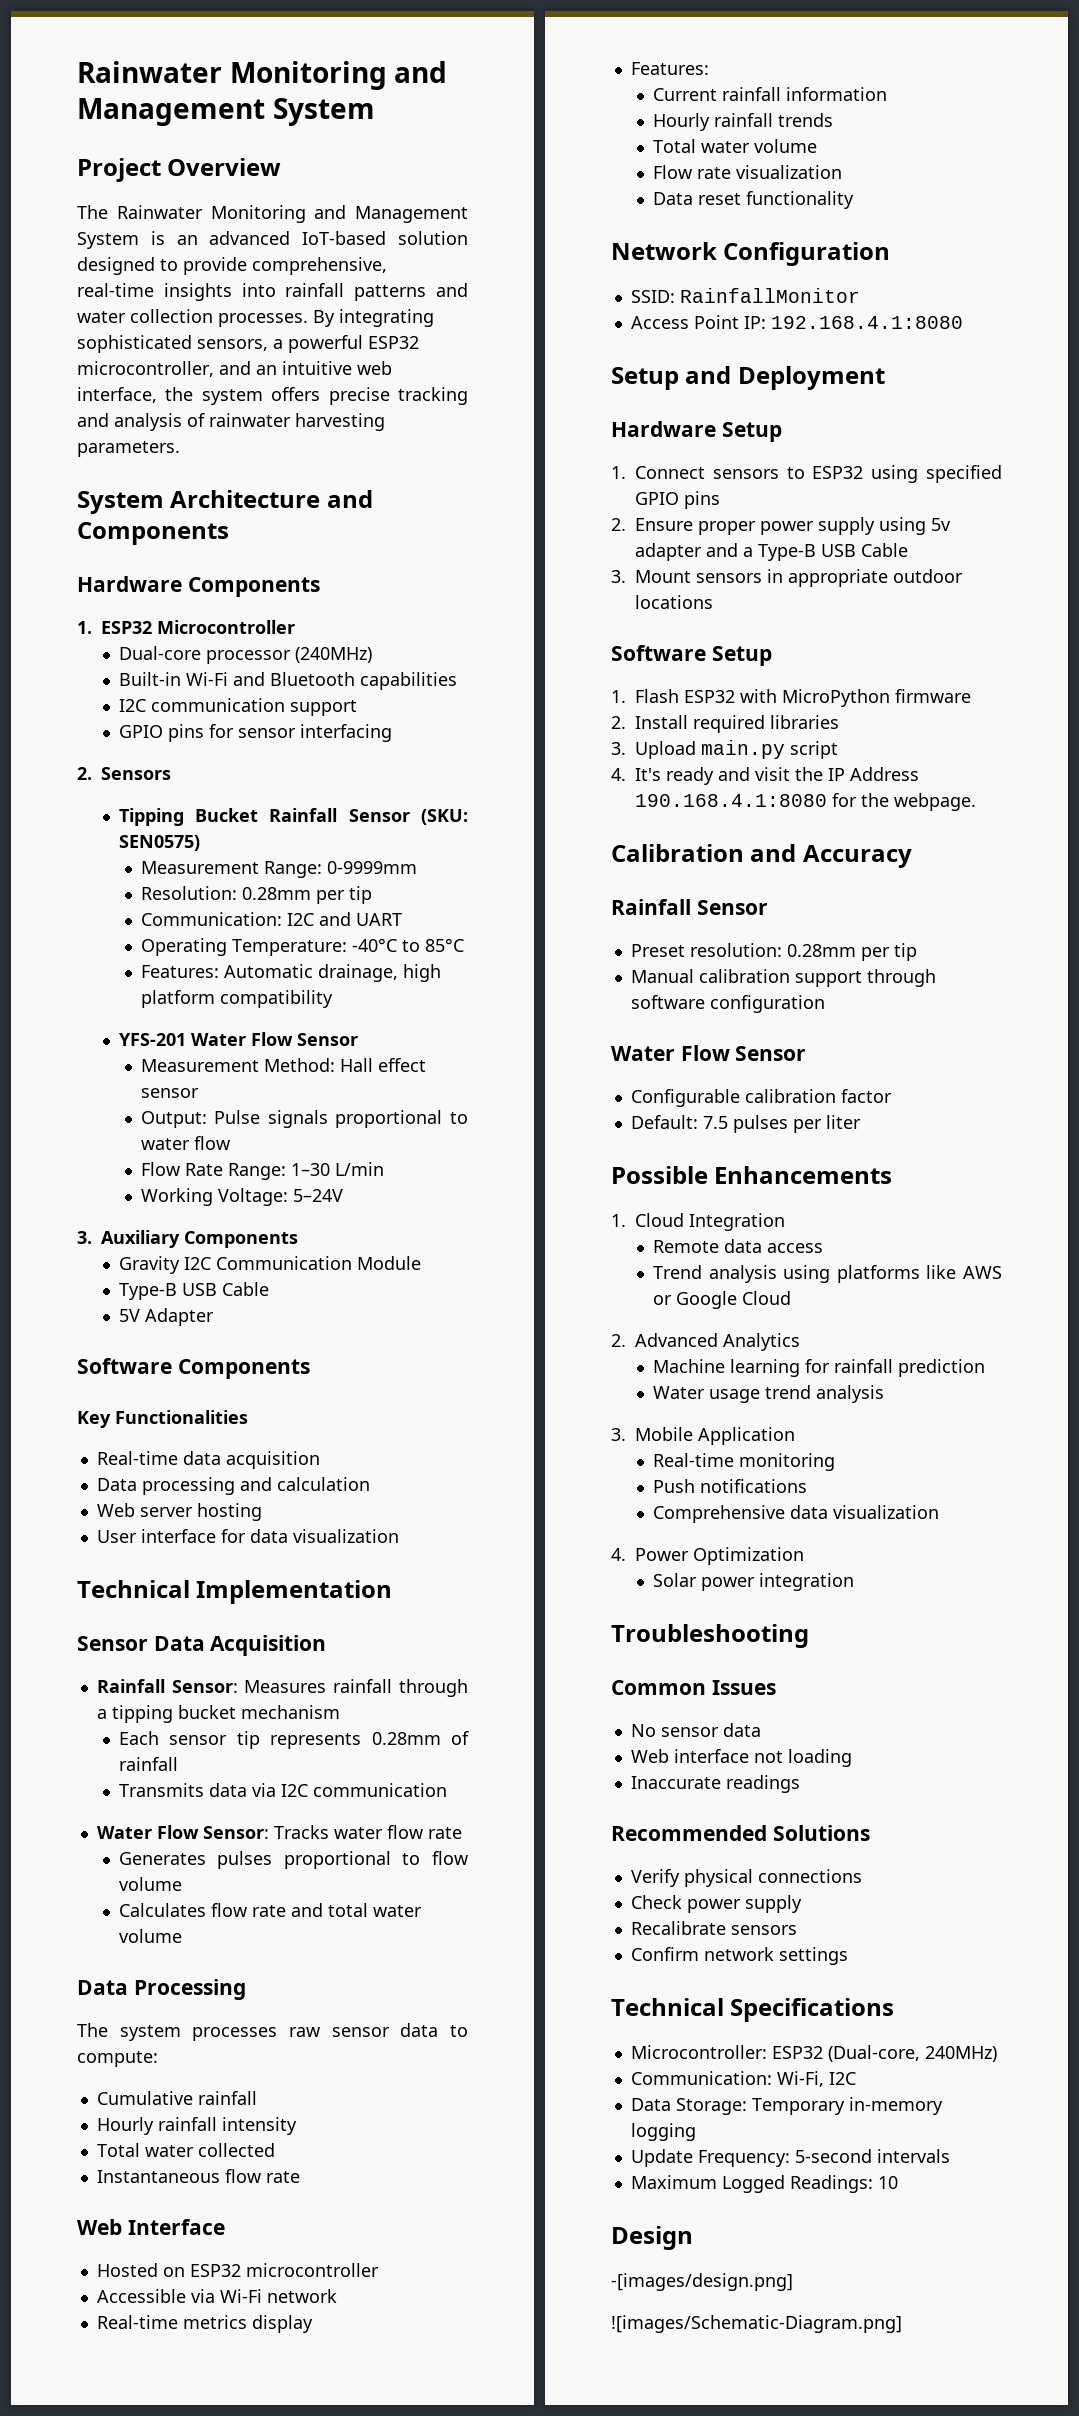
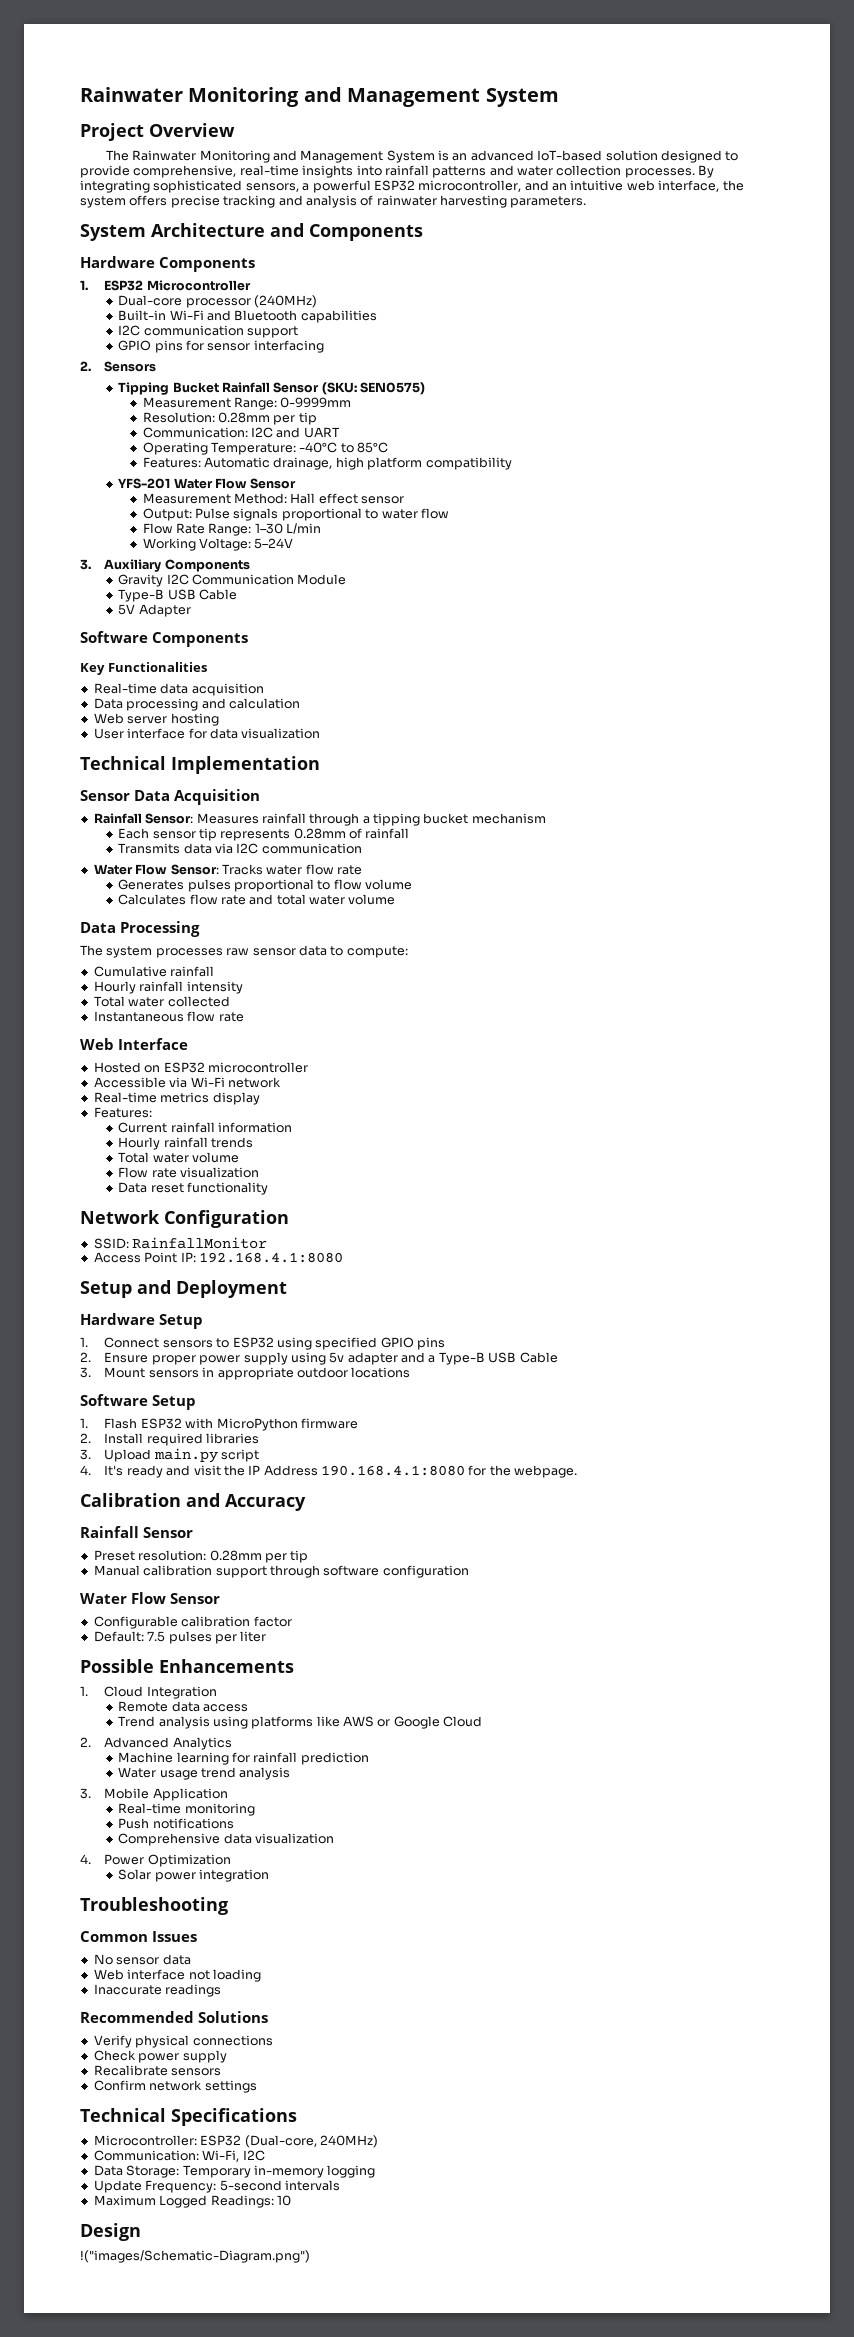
[611,2273,793,2291] [611,2315,902,2333] -[images/design.png] // ![images/Schematic-Diagram.png] -> [80,2250,310,2263] !("images/Schematic-Diagram.png")

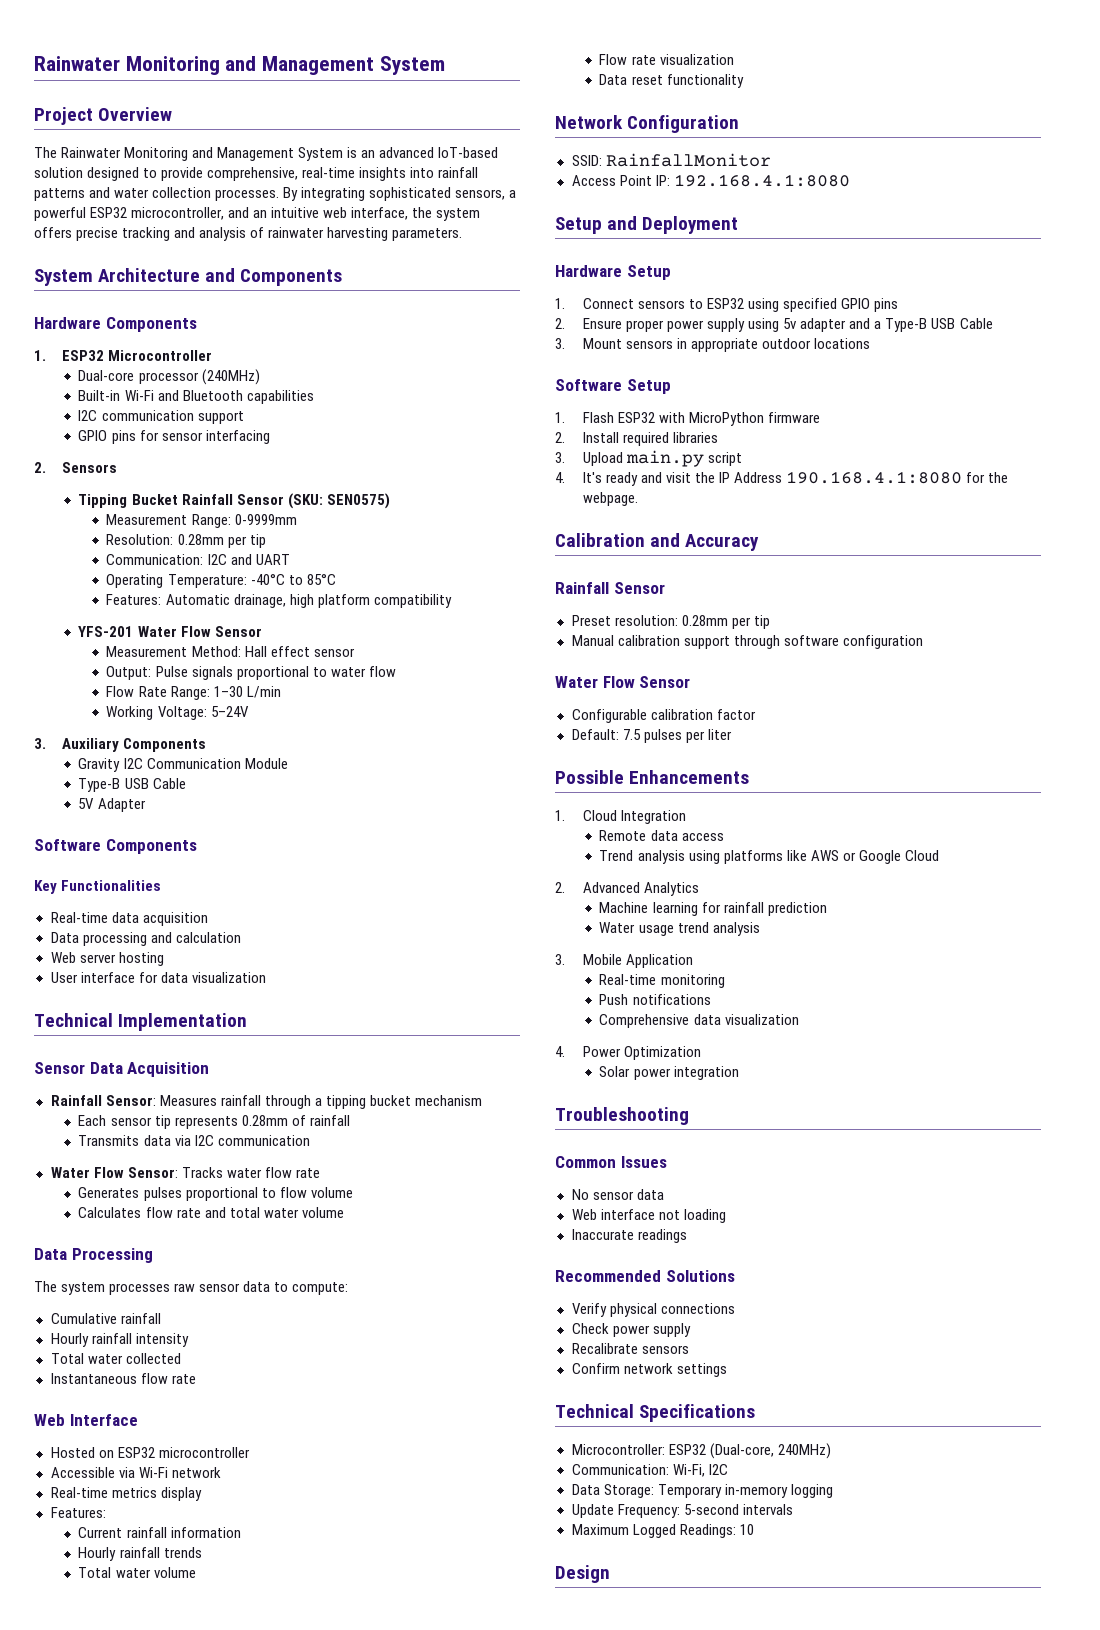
[80,2250,310,2263] // !("images/Schematic-Diagram.png") -> (610, 1574) none

